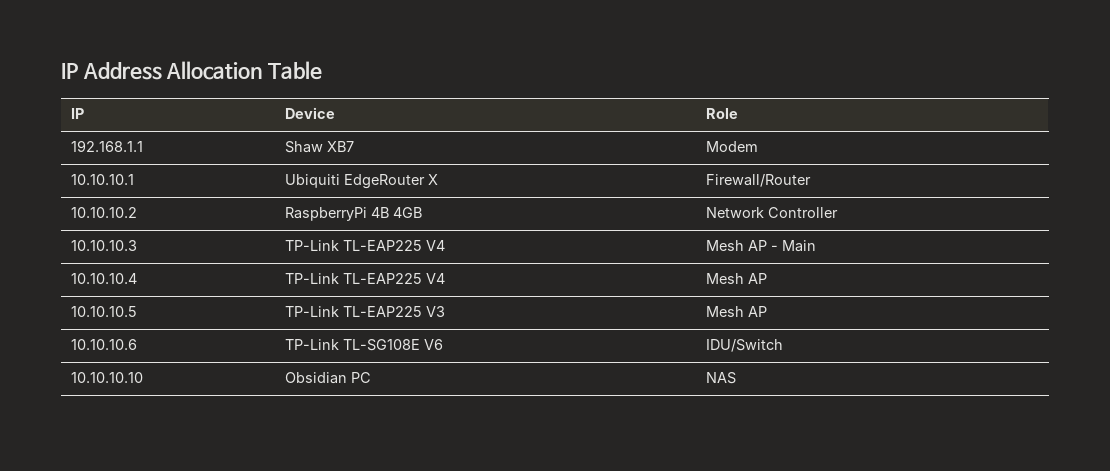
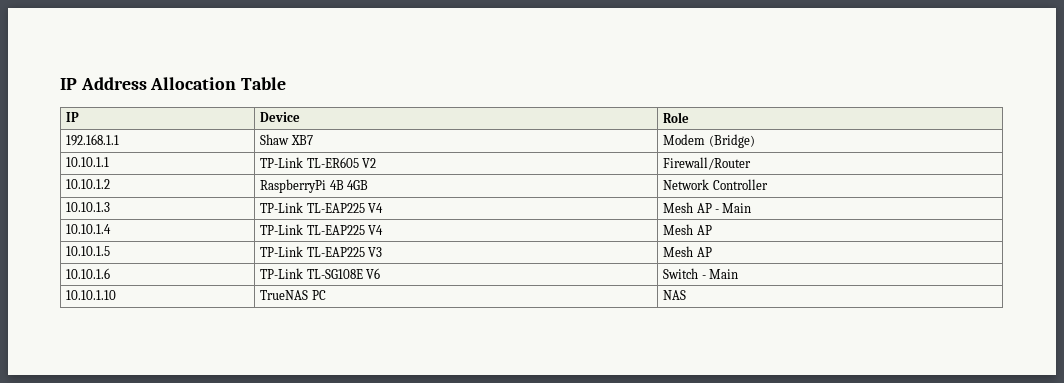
[71,174,135,185] [285,174,439,189] // 10.10.10.1 | Ubiquiti EdgeRouter X -> [708,134,755,148] [66,157,110,167] [260,157,376,168] (Bridge) // 10.10.1.1 | TP-Link TL-ER605 V2
[71,207,138,218] 10.10.10.2 -> [66,179,111,189] 10.10.1.2
[71,240,138,251] 10.10.10.3 -> [66,202,111,212] 10.10.1.3
[71,273,138,284] 10.10.10.4 -> [66,224,112,234] 10.10.1.4
[71,306,138,317] 10.10.10.5 -> [66,246,111,256] 10.10.1.5
[71,339,138,350] 10.10.10.6 -> [66,268,111,279] 10.10.1.6
[706,339,784,352] [71,372,144,383] [285,372,348,384] IDU/Switch // 10.10.10.10 | Obsidian -> [663,268,738,279] [66,290,117,300] [260,290,309,300] Switch - Main // 10.10.1.10 | TrueNAS

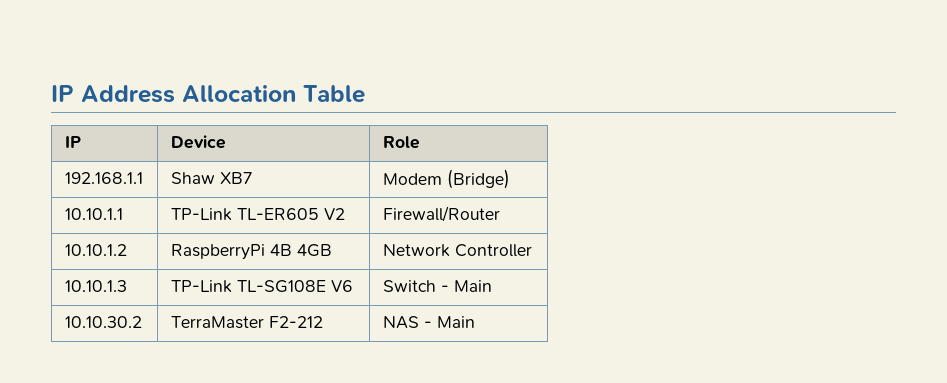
[260,202,383,213] [663,202,752,213] [66,224,112,234] [260,224,383,235] [663,224,712,235] [66,246,111,256] [260,246,382,257] [663,246,712,257] [66,268,111,279] | TP-Link TL-EAP225 V4 | Mesh AP - Main // 10.10.1.4 | TP-Link TL-EAP225 V4 | Mesh AP // 10.10.1.5 | TP-Link TL-EAP225 V3 | Mesh AP // 10.10.1.6 -> (127, 286) none
[66,290,117,300] [260,290,326,300] 10.10.1.10 | TrueNAS PC -> [64,316,142,328] [170,316,323,329] 10.10.30.2 | TerraMaster F2-212
(687, 295) none -> [423,316,475,328] - Main

